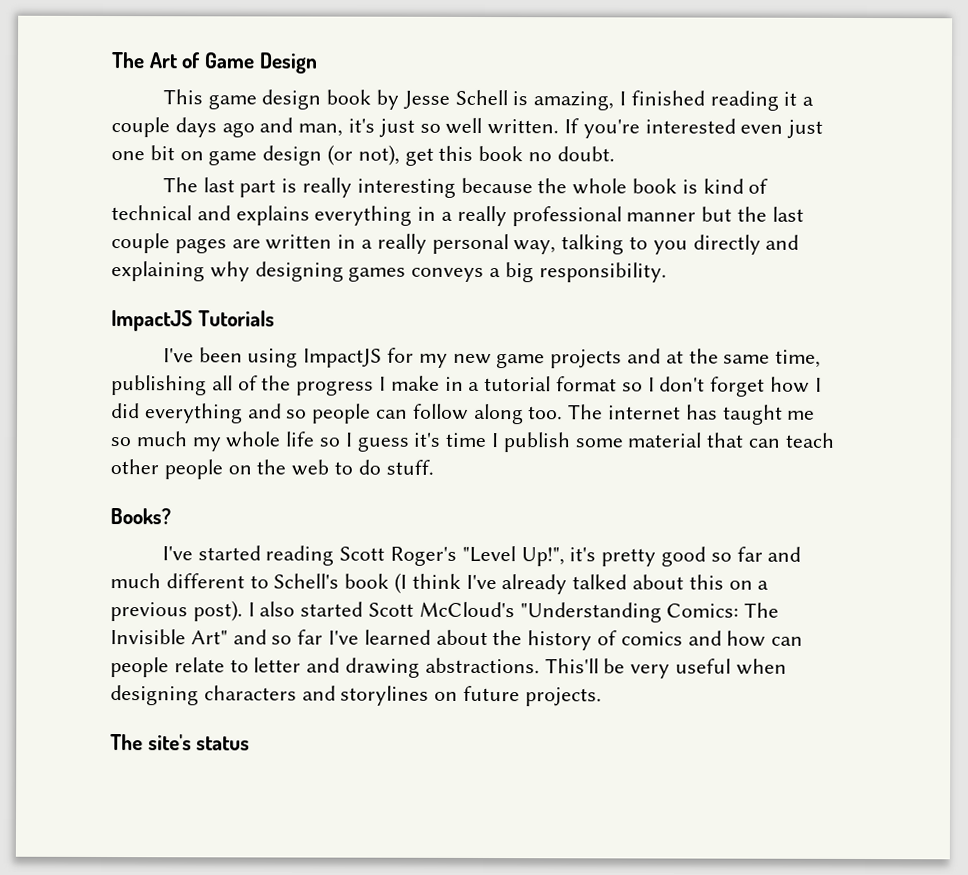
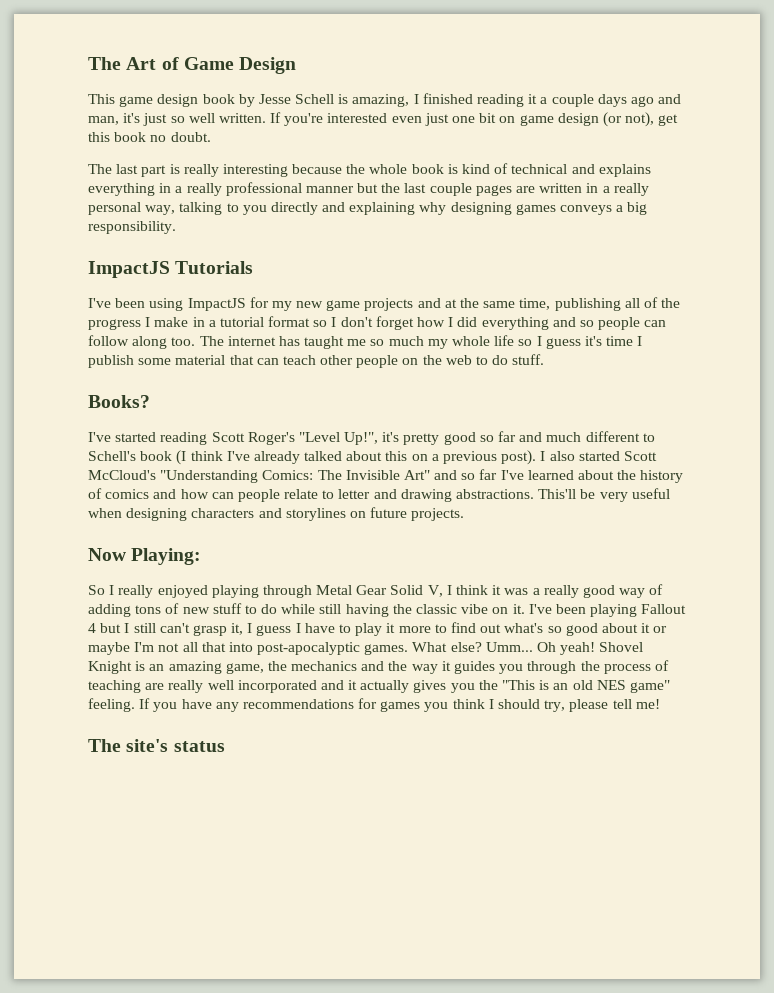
(602, 697) none -> [88,548,202,565] [88,584,664,598] [88,603,687,617] [88,622,668,636] [88,642,644,655] [88,660,669,674] [88,680,670,693] [88,698,660,712] // Now Playing: // So I really enjoyed playing through Metal Gear Solid V, I think it was a really good way of adding tons of new stuff to do while still having the classic vibe on it. I've been playing Fallout 4 but I still can't grasp it, I guess I have to play it more to find out what's so good about it or maybe I'm not all that into post-apocalyptic games. What else? Umm... Oh yeah! Shovel Knight is an amazing game, the mechanics and the way it guides you through the process of teaching are really well incorporated and it actually gives you the "This is an old NES game" feeling. If you have any recommendations for games you think I should try, please tell me!

